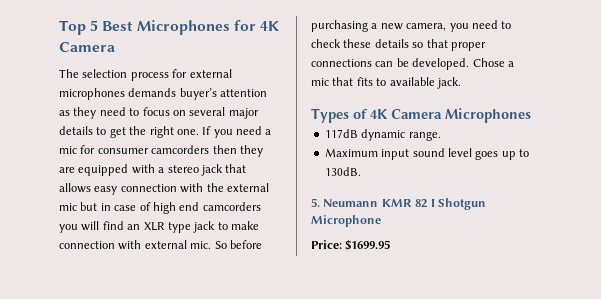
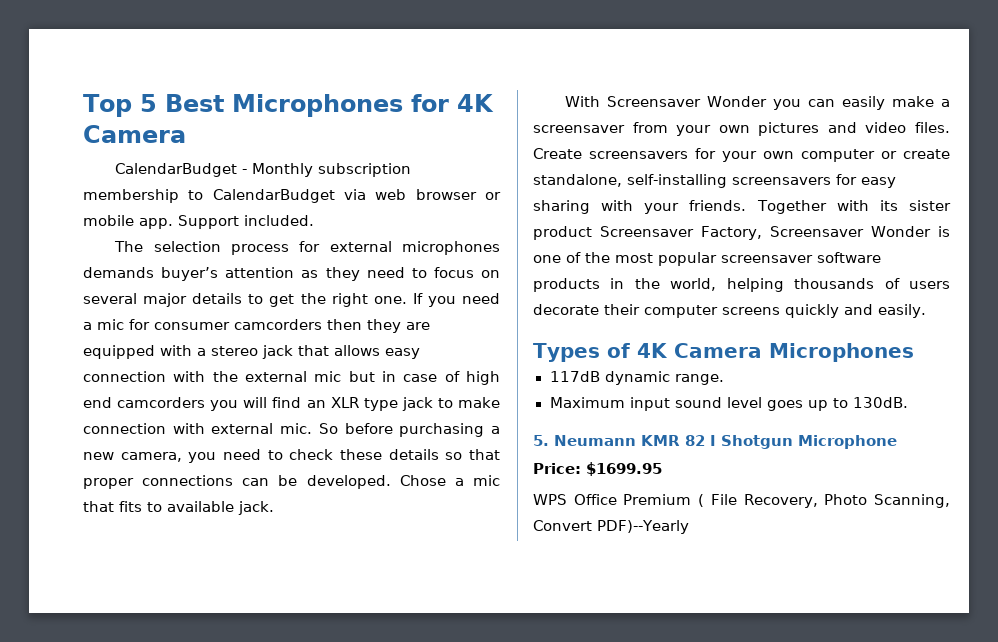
(115, 47) none -> [115,163,412,177] [83,189,501,203] [83,215,314,229] // CalendarBudget - Monthly subscription membership to CalendarBudget via web browser or mobile app. Support included.
(461, 83) none -> [565,96,950,110] [533,122,950,136] [533,148,950,162] [533,174,896,188] [533,200,951,214] [533,226,950,240] [533,252,881,266] [533,278,950,292] [533,304,926,318] // With Screensaver Wonder you can easily make a screensaver from your own pictures and video files. Create screensavers for your own computer or create standalone, self-installing screensavers for easy sharing with your friends. Together with its sister product Screensaver Factory, Screensaver Wonder is one of the most popular screensaver software products in the world, helping thousands of users decorate their computer screens quickly and easily.
(391, 245) none -> [533,494,950,508] [533,520,689,534] // WPS Office Premium ( File Recovery, Photo Scanning, Convert PDF)--Yearly

